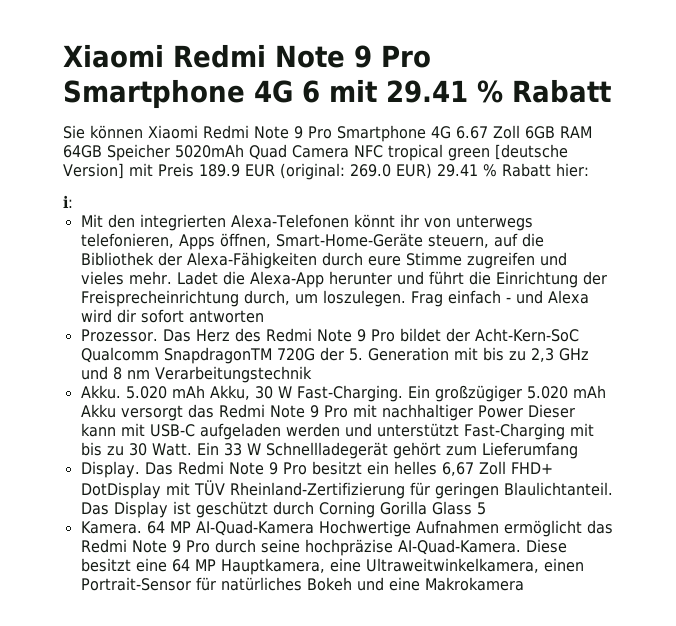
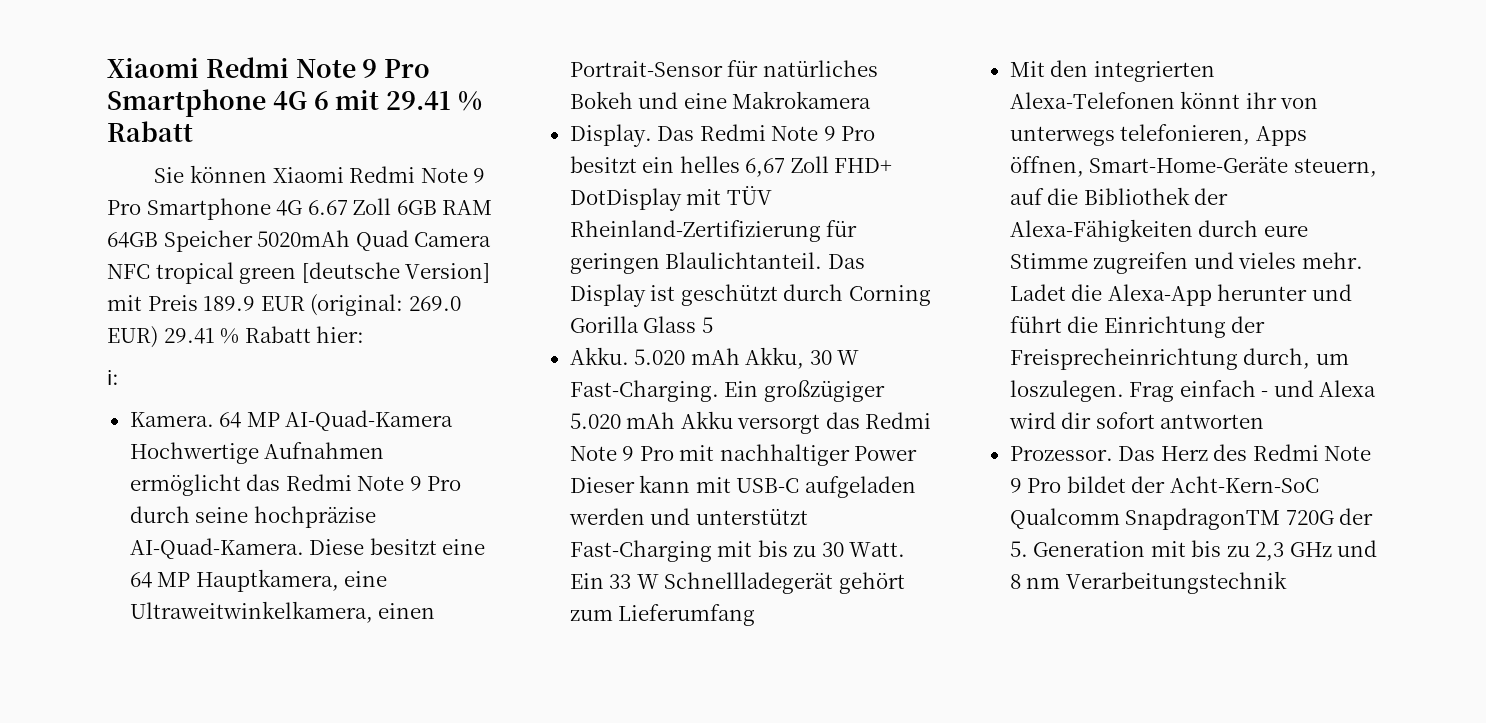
(73, 201) none -> [129,410,454,431] [129,442,385,464] [129,474,462,496] [129,506,376,528] [129,538,486,559] [129,569,388,592] [129,601,436,623] [569,60,878,77] [569,91,872,109] [569,124,876,147] [569,156,893,177] [569,186,772,211] [569,220,858,242] [569,252,865,274] [569,284,931,307] [569,316,713,333] [569,347,860,369] [569,380,885,402] [569,411,932,434] [569,444,918,466] [569,475,916,498] [568,508,808,525] [569,540,906,562] [569,572,905,594] [569,604,756,626] // Kamera. 64 MP AI-Quad-Kamera Hochwertige Aufnahmen ermöglicht das Redmi Note 9 Pro durch seine hochpräzise AI-Quad-Kamera. Diese besitzt eine 64 MP Hauptkamera, eine Ultraweitwinkelkamera, einen Portrait-Sensor für natürliches Bokeh und eine Makrokamera // Display. Das Redmi Note 9 Pro besitzt ein helles 6,67 Zoll FHD+ DotDisplay mit TÜV Rheinland-Zertifizierung für geringen Blaulichtanteil. Das Display ist geschützt durch Corning Gorilla Glass 5 // Akku. 5.020 mAh Akku, 30 W Fast-Charging. Ein großzügiger 5.020 mAh Akku versorgt das Redmi Note 9 Pro mit nachhaltiger Power Dieser kann mit USB-C aufgeladen werden und unterstützt Fast-Charging mit bis zu 30 Watt. Ein 33 W Schnellladegerät gehört zum Lieferumfang
[80,385,606,402] [80,404,575,421] [80,423,594,440] [80,442,578,459] [80,461,553,478] [80,480,613,499] [80,501,486,518] [80,520,613,537] [80,539,567,556] [80,558,584,575] [80,577,524,591] // Akku. 5.020 mAh Akku, 30 W Fast-Charging. Ein großzügiger 5.020 mAh Akku versorgt das Redmi Note 9 Pro mit nachhaltiger Power Dieser kann mit USB-C aufgeladen werden und unterstützt Fast-Charging mit bis zu 30 Watt. Ein 33 W Schnellladegerät gehört zum Lieferumfang // Display. Das Redmi Note 9 Pro besitzt ein helles 6,67 Zoll FHD+ DotDisplay mit TÜV Rheinland-Zertifizierung für geringen Blaulichtanteil. Das Display ist geschützt durch Corning Gorilla Glass 5 // Kamera. 64 MP AI-Quad-Kamera Hochwertige Aufnahmen ermöglicht das Redmi Note 9 Pro durch seine hochpräzise AI-Quad-Kamera. Diese besitzt eine 64 MP Hauptkamera, eine Ultraweitwinkelkamera, einen Portrait-Sensor für natürliches Bokeh und eine Makrokamera -> (1287, 582) none

